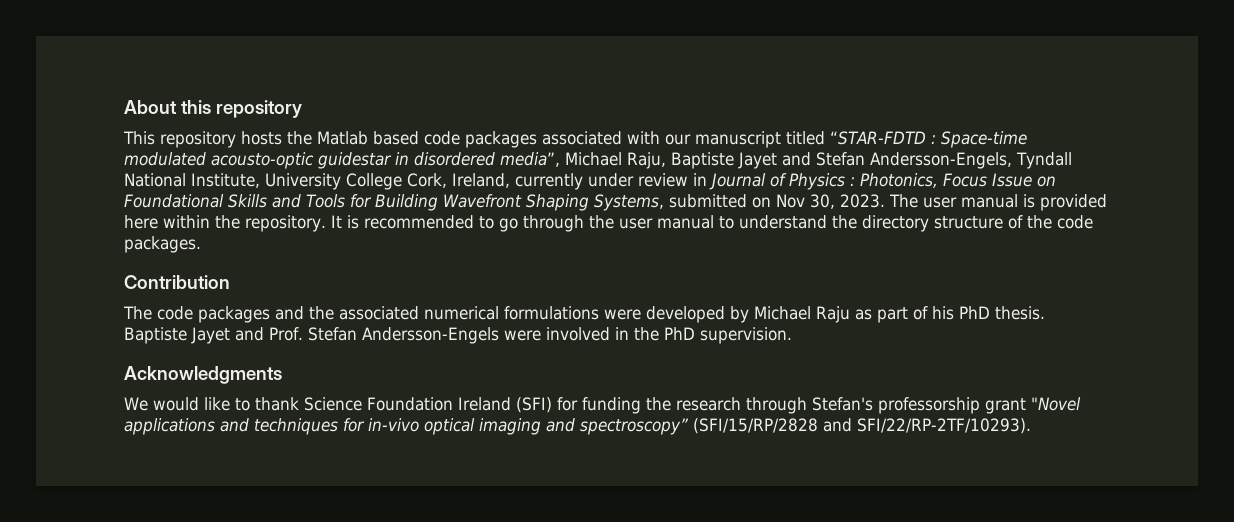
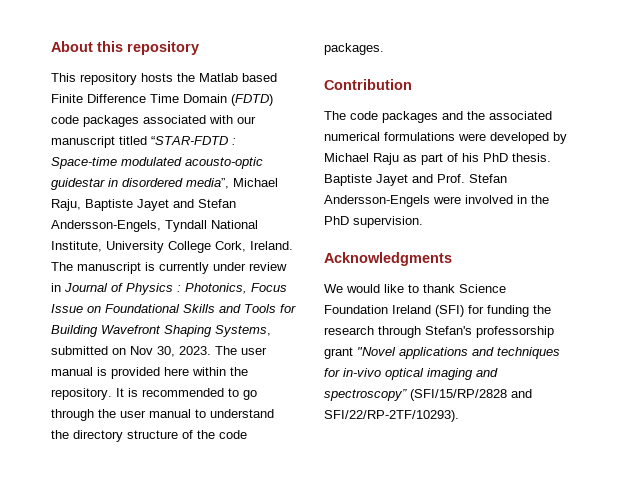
(419, 138) none -> [51,94,273,106] Finite Difference Time Domain (FDTD)
[452,173,510,188] Ireland, -> [250,241,293,250] [51,262,155,274] Ireland. The manuscript is

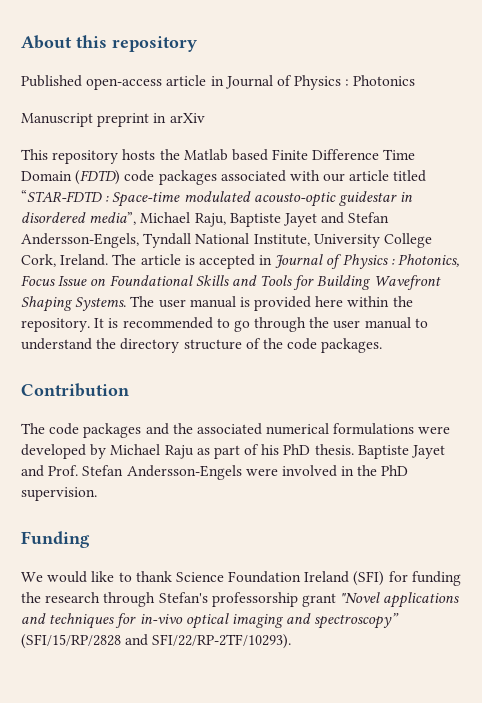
(199, 48) none -> [21,75,416,90] [21,113,205,127] // Published open-access article in Journal of Physics : Photonics // Manuscript preprint in arXiv
[51,136,115,148] manuscript -> [349,170,390,181] article
[77,262,287,274] manuscript is currently under review -> [140,254,255,269] article is accepted
[215,325,271,337] [51,346,211,357] Systems, submitted on Nov 30, 2023. -> [75,297,127,311] Systems.
[324,252,452,266] Acknowledgments -> [21,531,90,548] Funding

